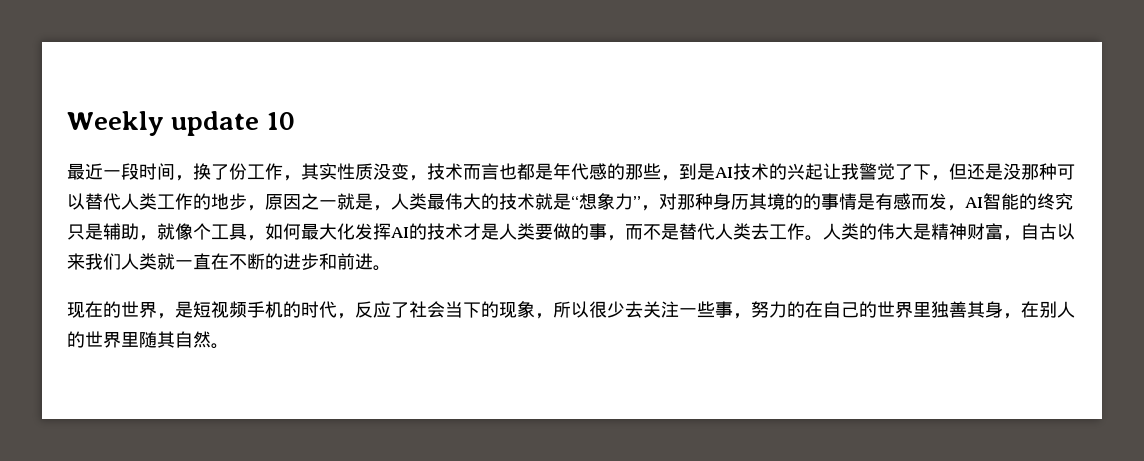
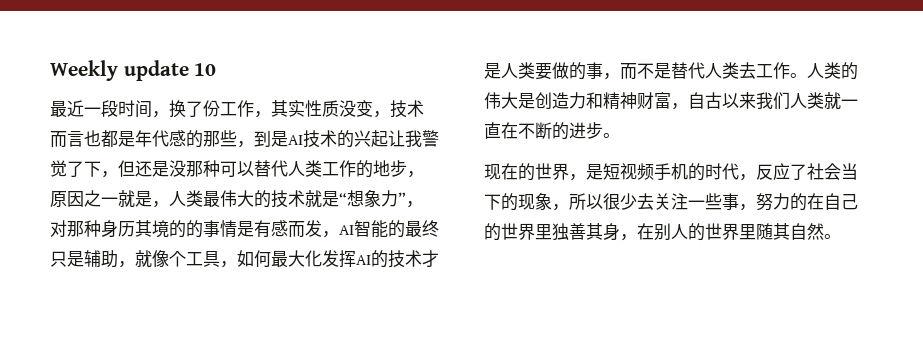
[1037,193,1073,210] 终究 -> [405,220,439,237] 最终
(931, 231) none -> [535,92,603,110] 创造力和
[319,253,373,270] 和前进 -> (603, 130) none

